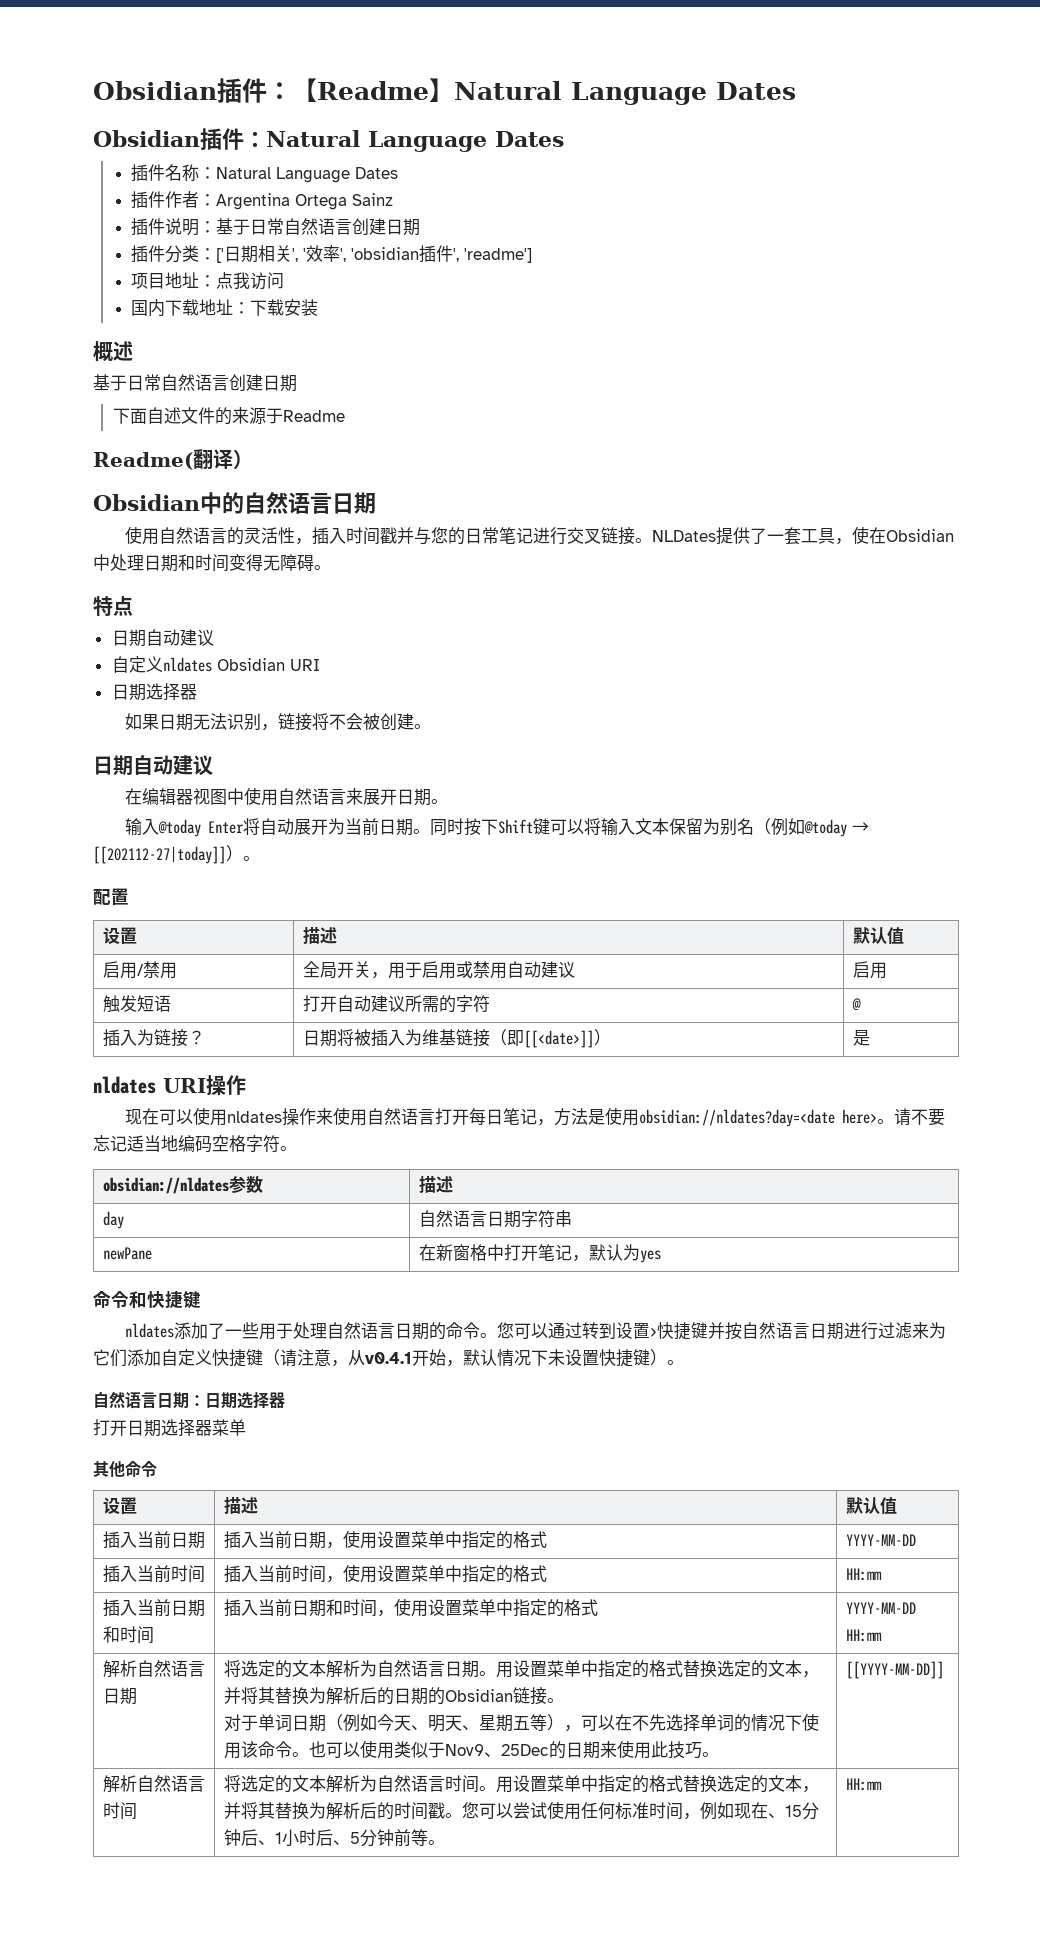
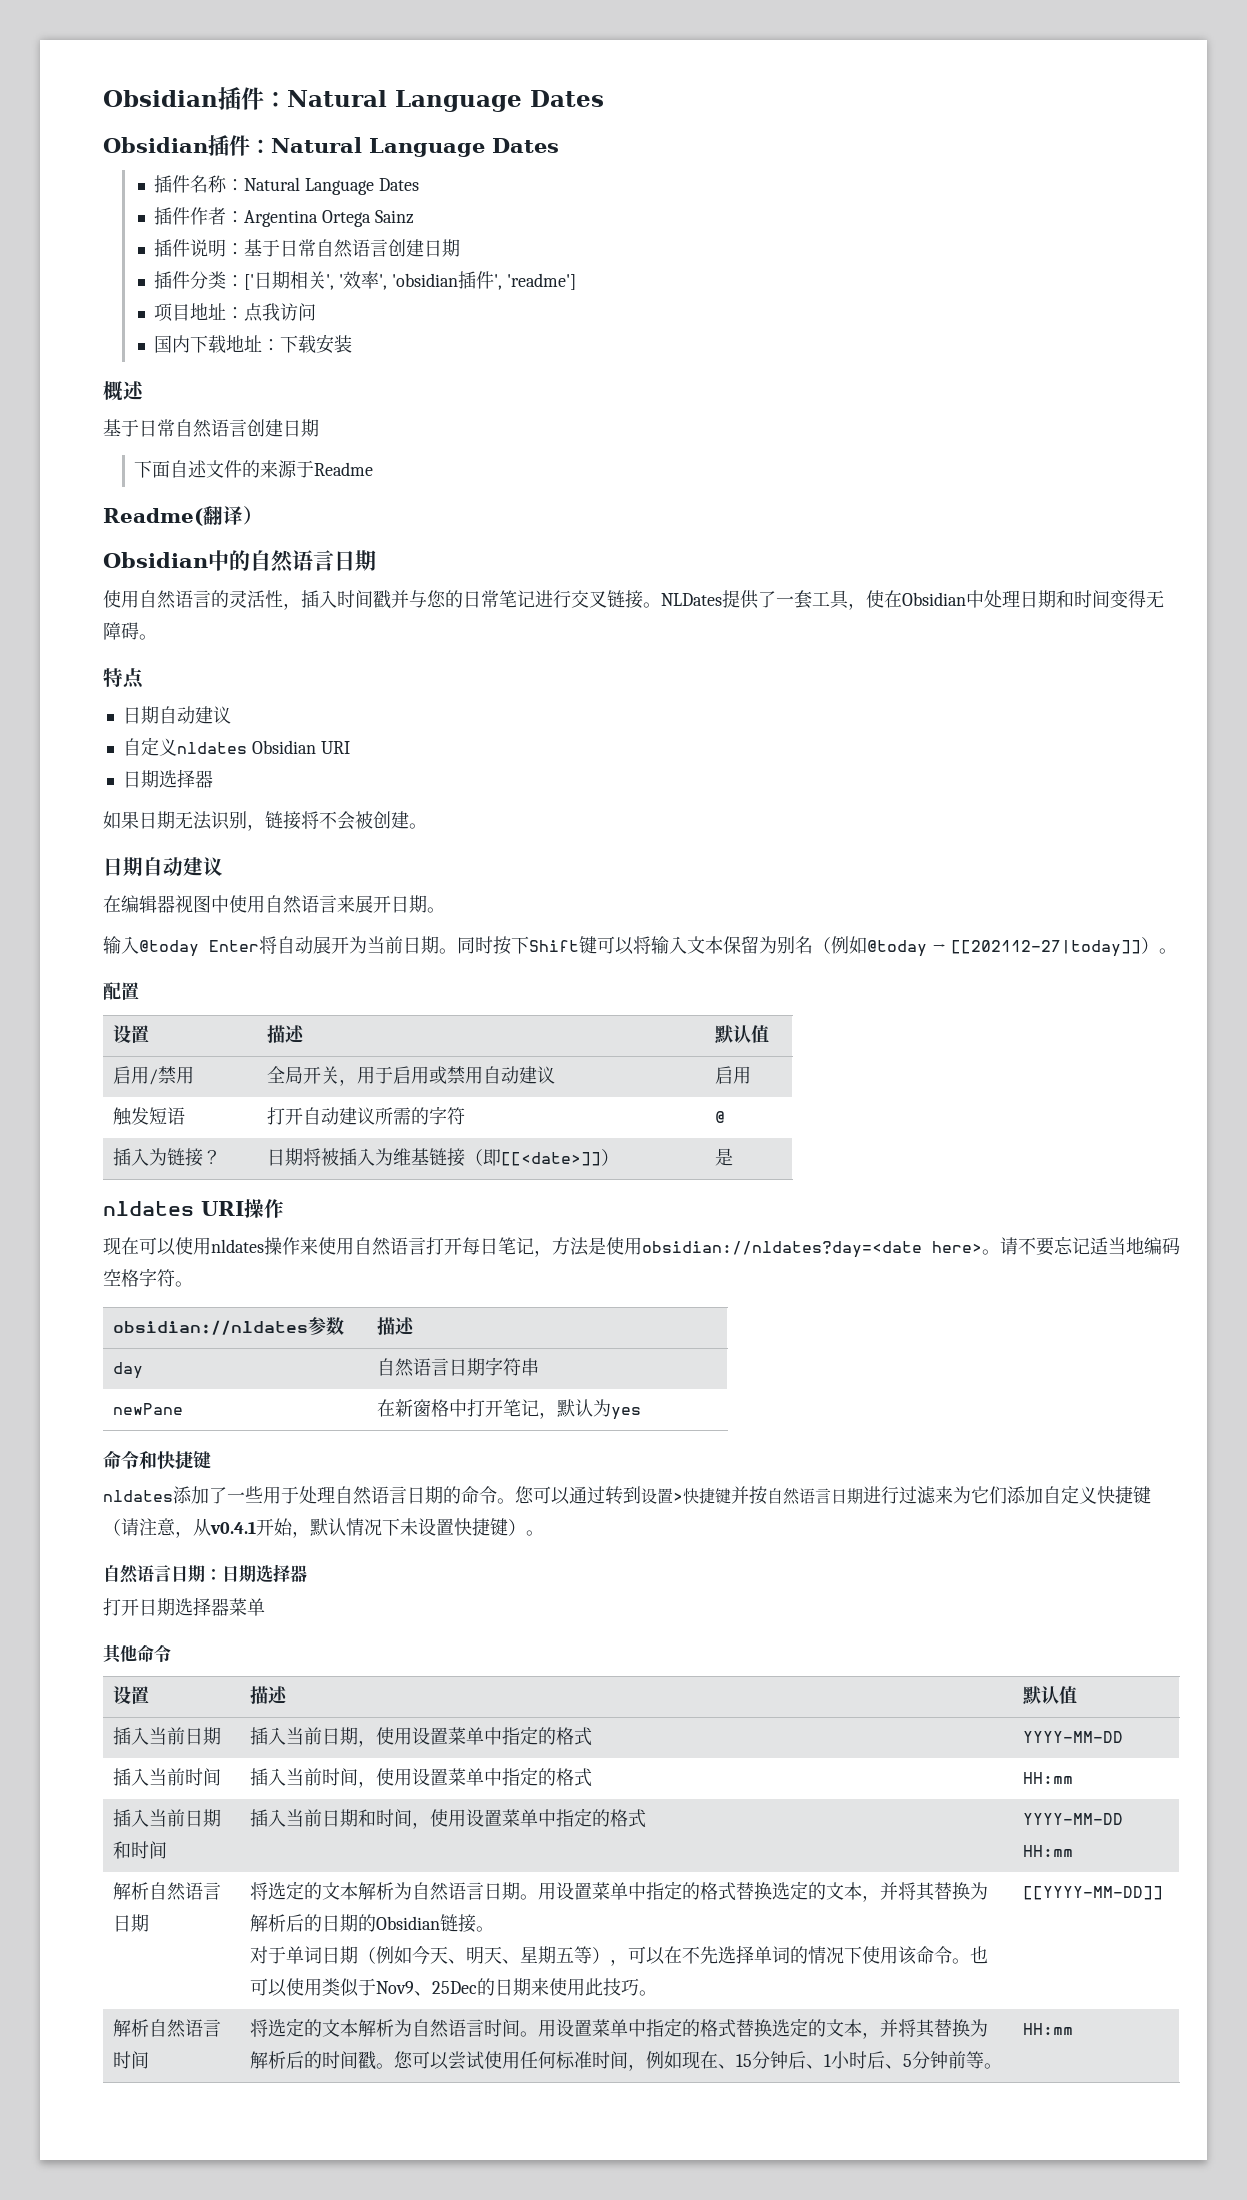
[93,78,454,103] Obsidian插件：【Readme】 -> [103,87,287,110] Obsidian插件：

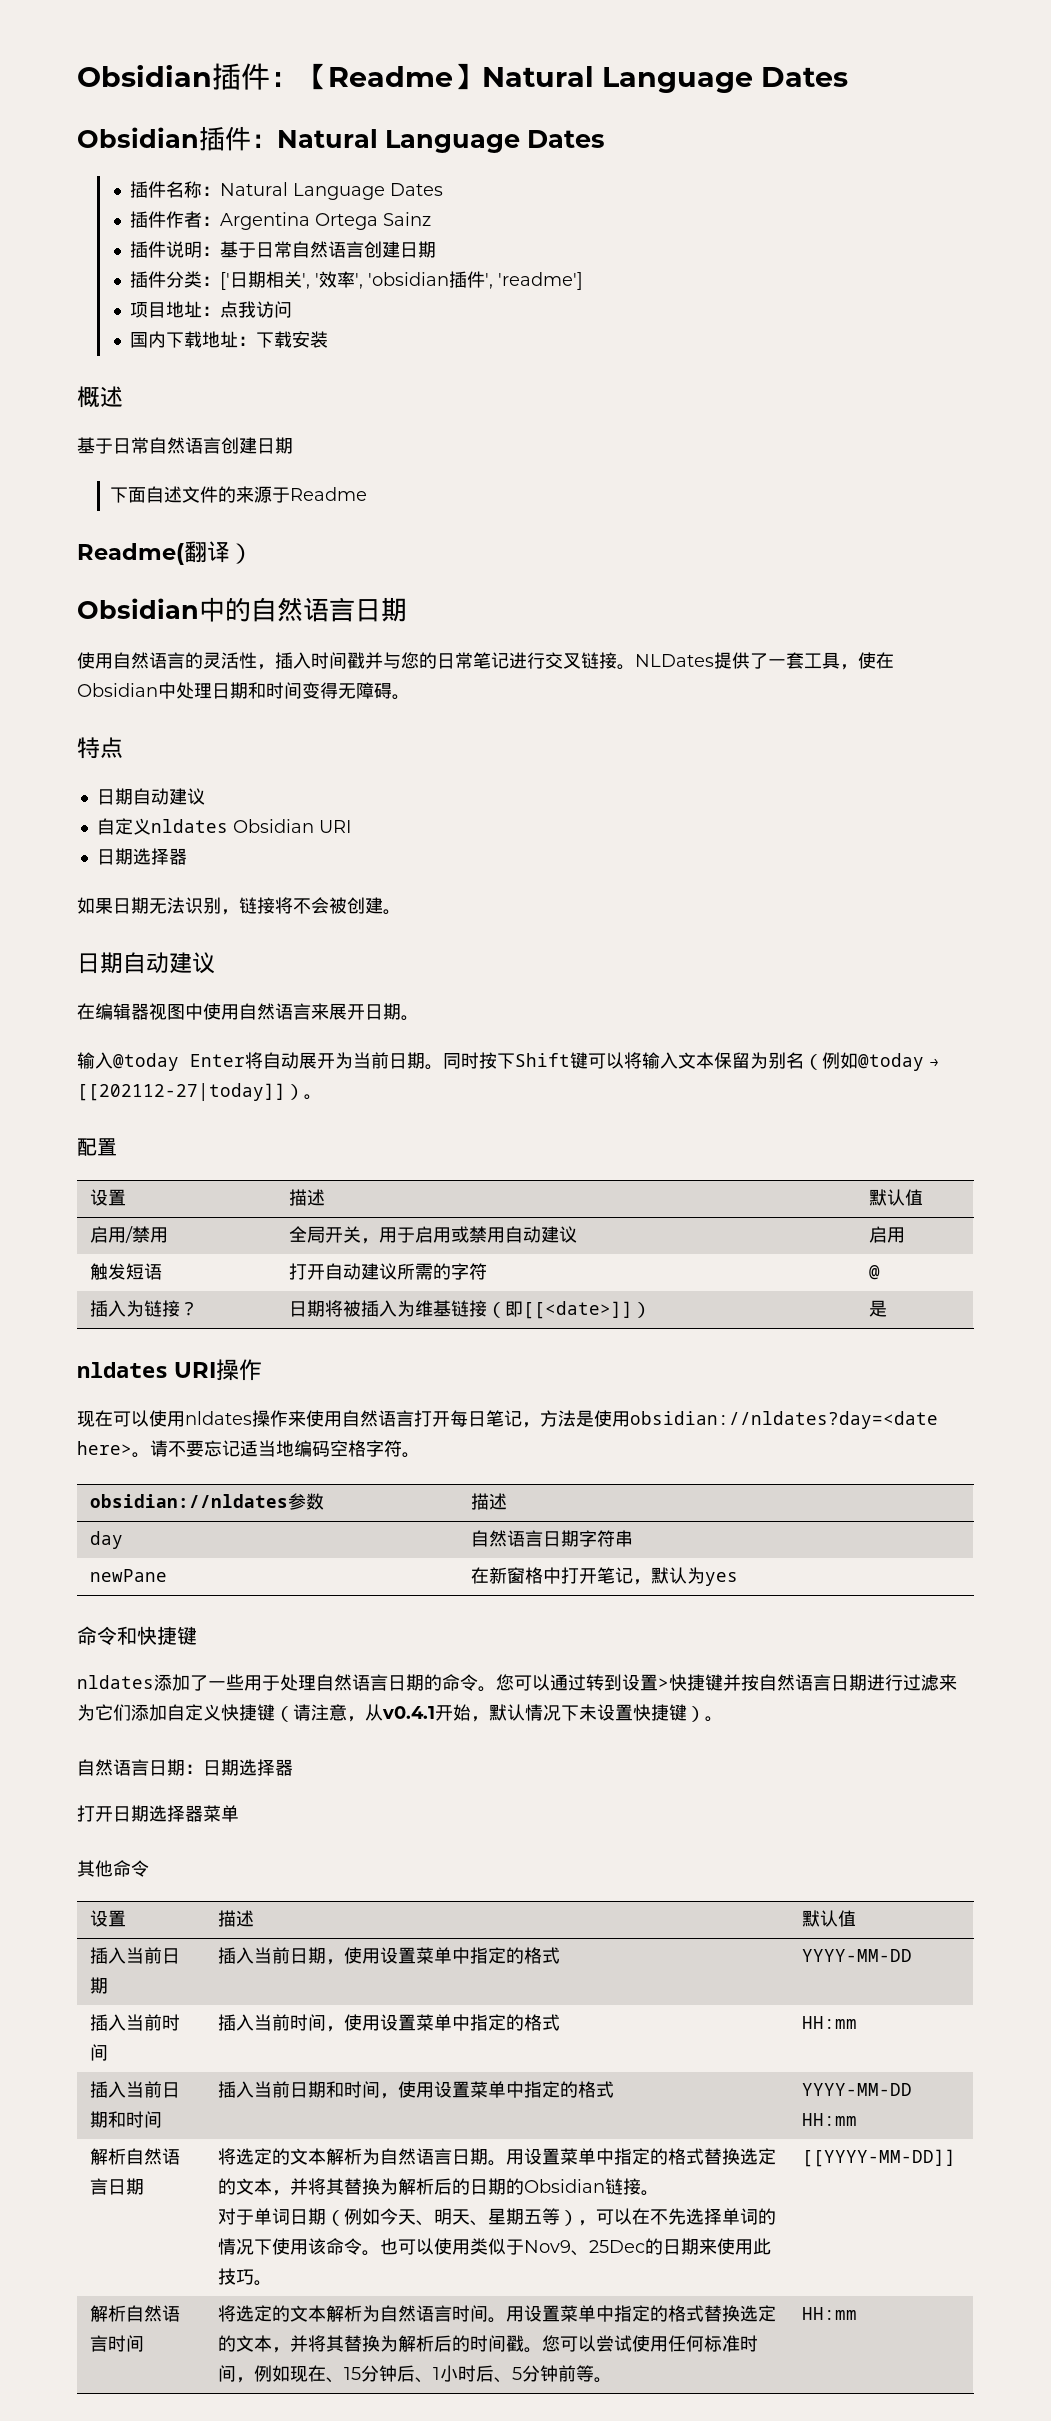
[103,87,287,110] Obsidian插件： -> [77,63,482,90] Obsidian插件：【Readme】

